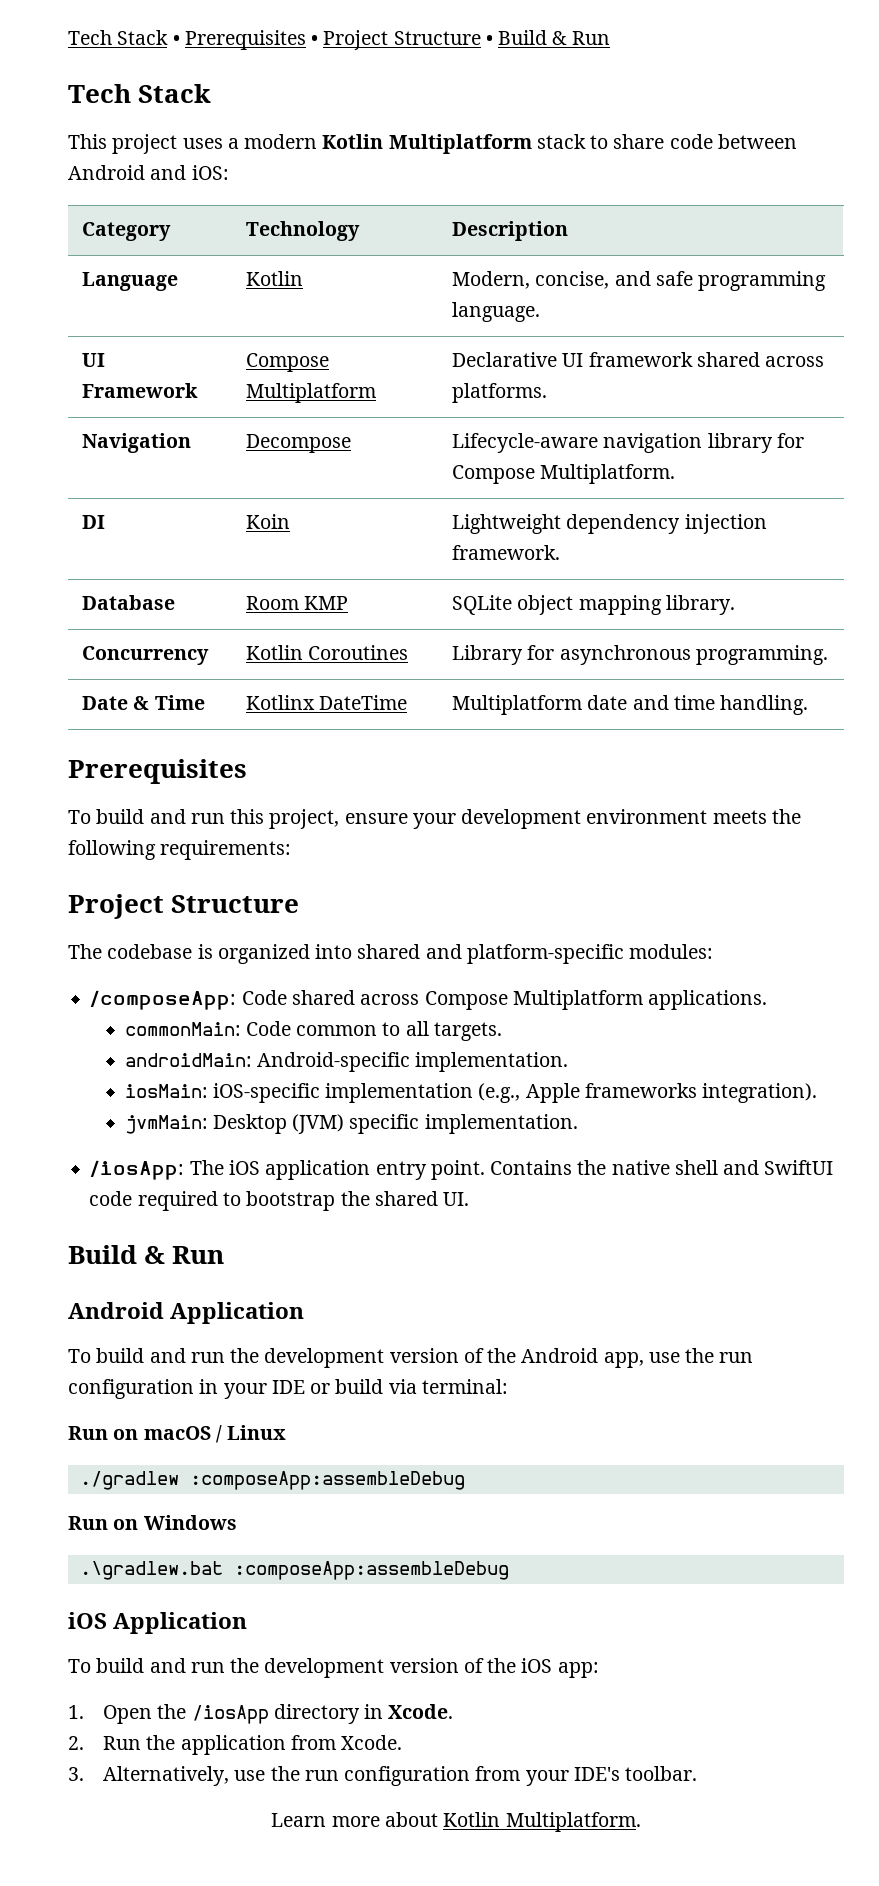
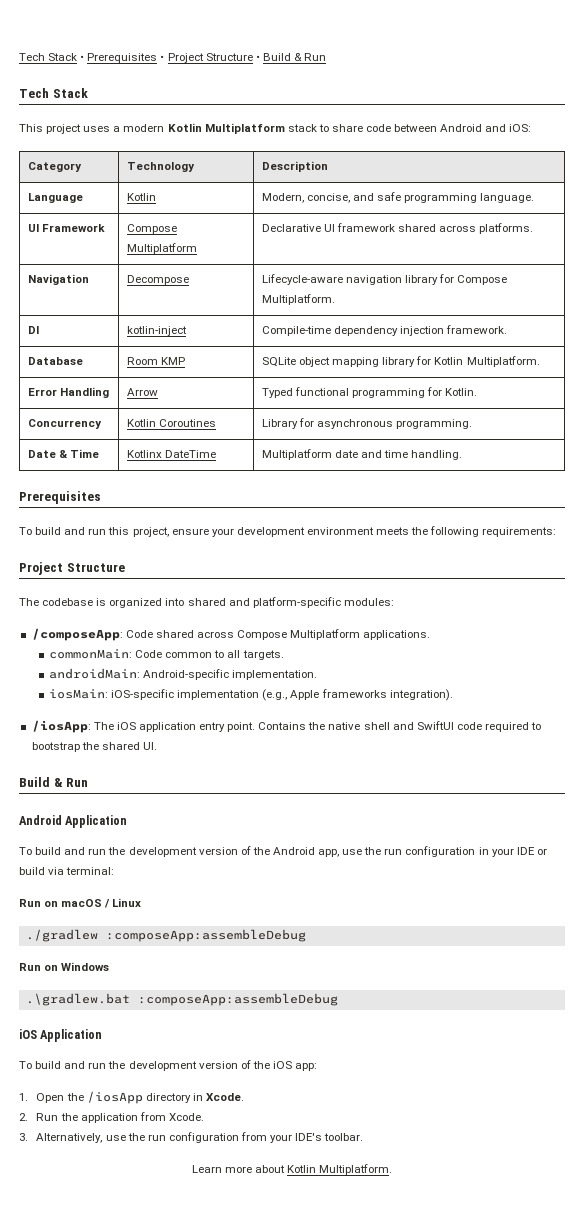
[246,514,291,529] [452,514,562,534] Koin | Lightweight -> [126,326,187,336] [261,326,331,336] kotlin-inject | Compile-time
[665,595,735,615] library. -> [382,356,540,367] [27,387,110,398] [126,388,158,396] [261,387,478,398] library for Kotlin Multiplatform. // Error Handling | Arrow | Typed functional programming for Kotlin.
[124,1114,578,1134] // jvmMain: Desktop (JVM) specific implementation. -> (453, 695) none

